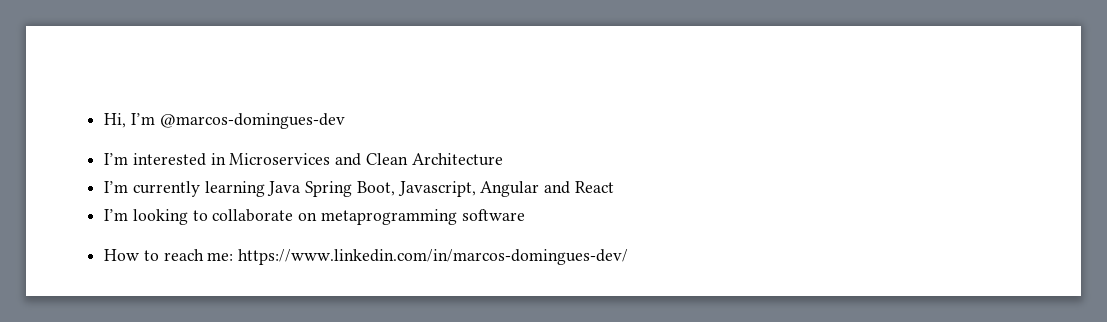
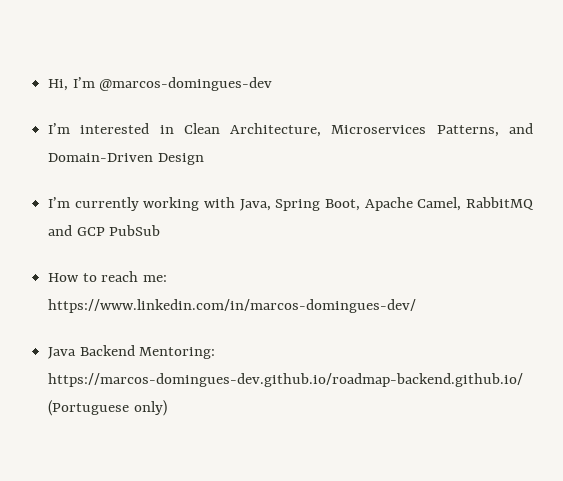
[229,153,503,166] [104,181,614,197] [104,209,525,225] Microservices and Clean Architecture // I’m currently learning Java Spring Boot, Javascript, Angular and React // I’m looking to collaborate on metaprogramming software -> [183,123,533,137] [48,153,204,165] [48,197,534,211] [48,225,161,236] Clean Architecture, Microservices Patterns, and Domain-Driven Design // I’m currently working with Java, Spring Boot, Apache Camel, RabbitMQ and GCP PubSub
(629, 257) none -> [48,345,216,359] [48,373,524,387] [48,400,167,416] // Java Backend Mentoring: https://marcos-domingues-dev.github.io/roadmap-backend.github.io/ (Portuguese only)

